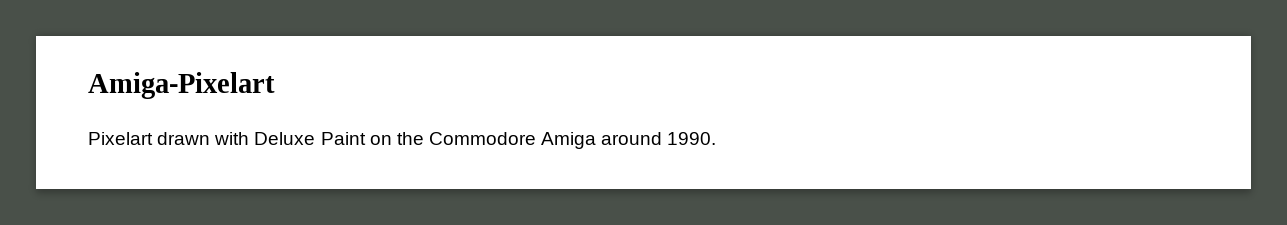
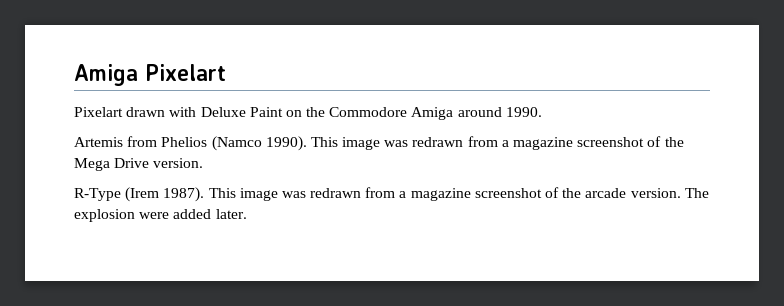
[88,72,275,99] Amiga-Pixelart -> [74,64,226,86] Amiga Pixelart
(717, 138) none -> [74,136,684,151] [74,158,204,171] [74,187,709,202] [74,209,247,222] // Artemis from Phelios (Namco 1990). This image was redrawn from a magazine screenshot of the Mega Drive version. // R-Type (Irem 1987). This image was redrawn from a magazine screenshot of the arcade version. The explosion were added later.

